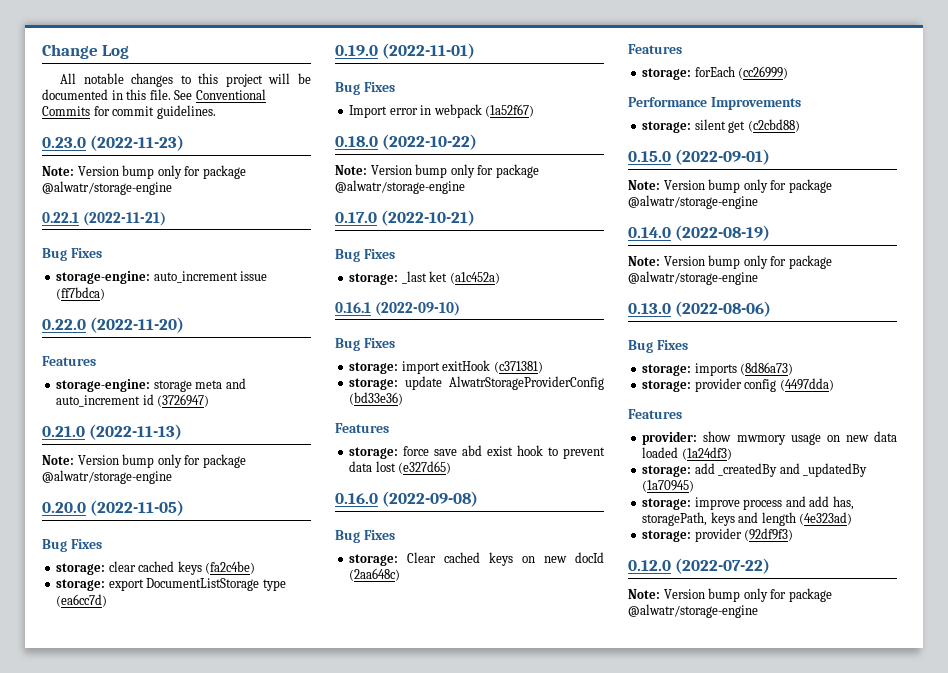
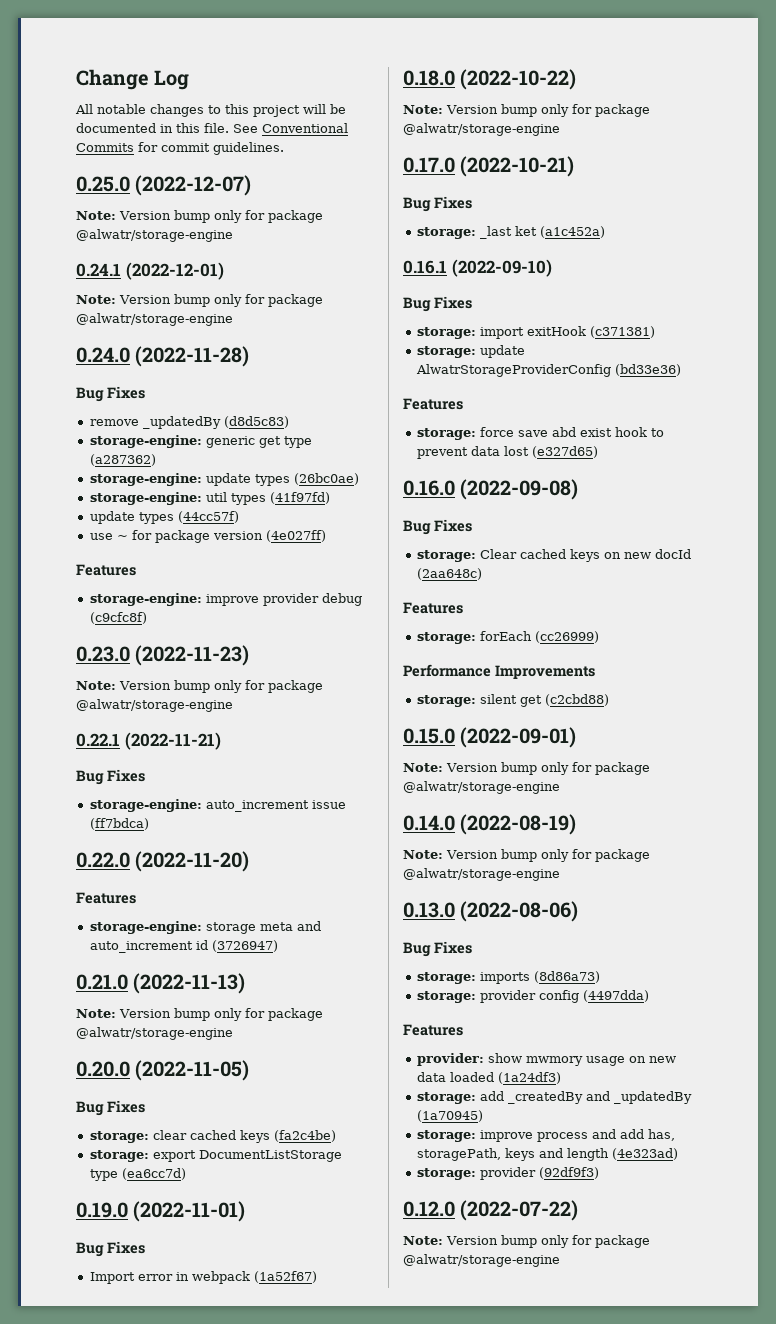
(216, 112) none -> [76,175,252,196] [76,210,323,223] [76,229,233,242] [76,262,224,280] [76,294,323,307] [76,313,233,326] [76,346,250,367] [76,386,145,402] [89,416,289,429] [89,435,312,448] [89,454,156,466] [89,473,359,486] [89,492,330,505] [89,511,239,524] [89,530,326,543] [76,564,136,576] [89,593,362,606] [89,612,147,624] // 0.25.0 (2022-12-07) // Note: Version bump only for package @alwatr/storage-engine // 0.24.1 (2022-12-01) // Note: Version bump only for package @alwatr/storage-engine // 0.24.0 (2022-11-28) // Bug Fixes // remove _updatedBy (d8d5c83) // storage-engine: generic get type (a287362) // storage-engine: update types (26bc0ae) // storage-engine: util types (41f97fd) // update types (44cc57f) // use ~ for package version (4e027ff) // Features // storage-engine: improve provider debug (c9cfc8f)

